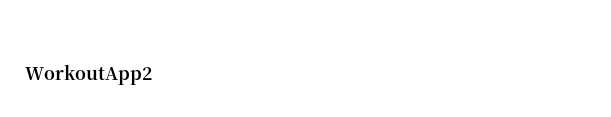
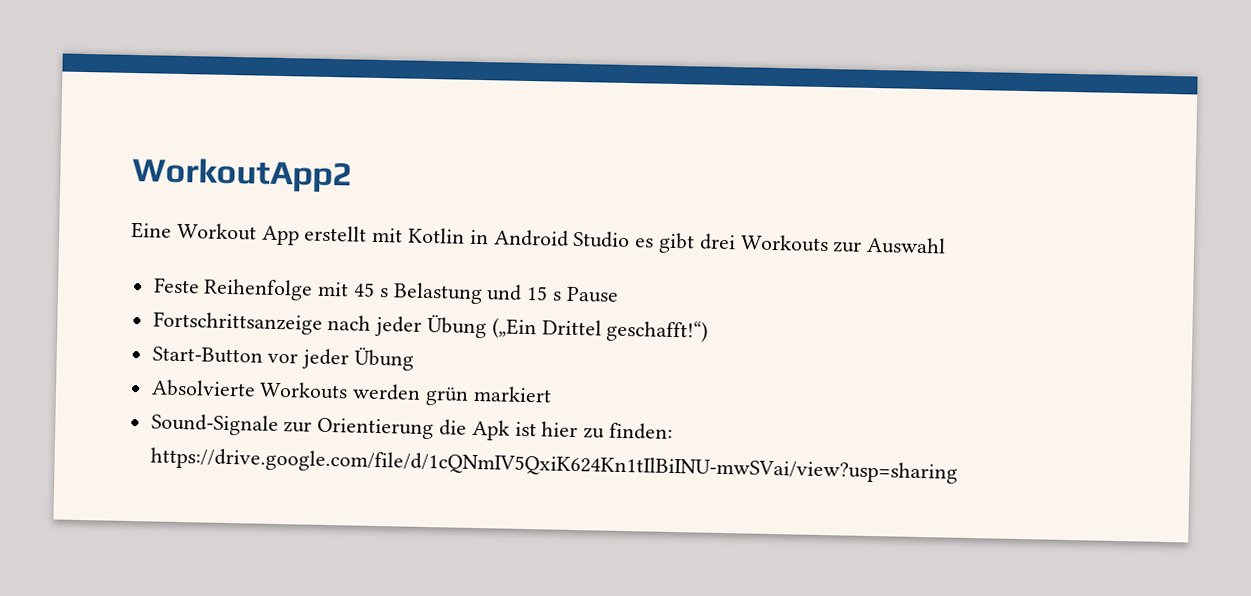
(152, 74) none -> [131,221,947,255] [153,277,619,305] [152,311,709,343] [151,346,415,371] [150,379,552,406] [150,413,674,441] [149,447,958,484] // Eine Workout App erstellt mit Kotlin in Android Studio es gibt drei Workouts zur Auswahl // Feste Reihenfolge mit 45 s Belastung und 15 s Pause // Fortschrittsanzeige nach jeder Übung („Ein Drittel geschafft!“) // Start-Button vor jeder Übung // Absolvierte Workouts werden grün markiert // Sound-Signale zur Orientierung die Apk ist hier zu finden: https://drive.google.com/file/d/1cQNmIV5QxiK624Kn1tIlBiINU-mwSVai/view?usp=sharing

